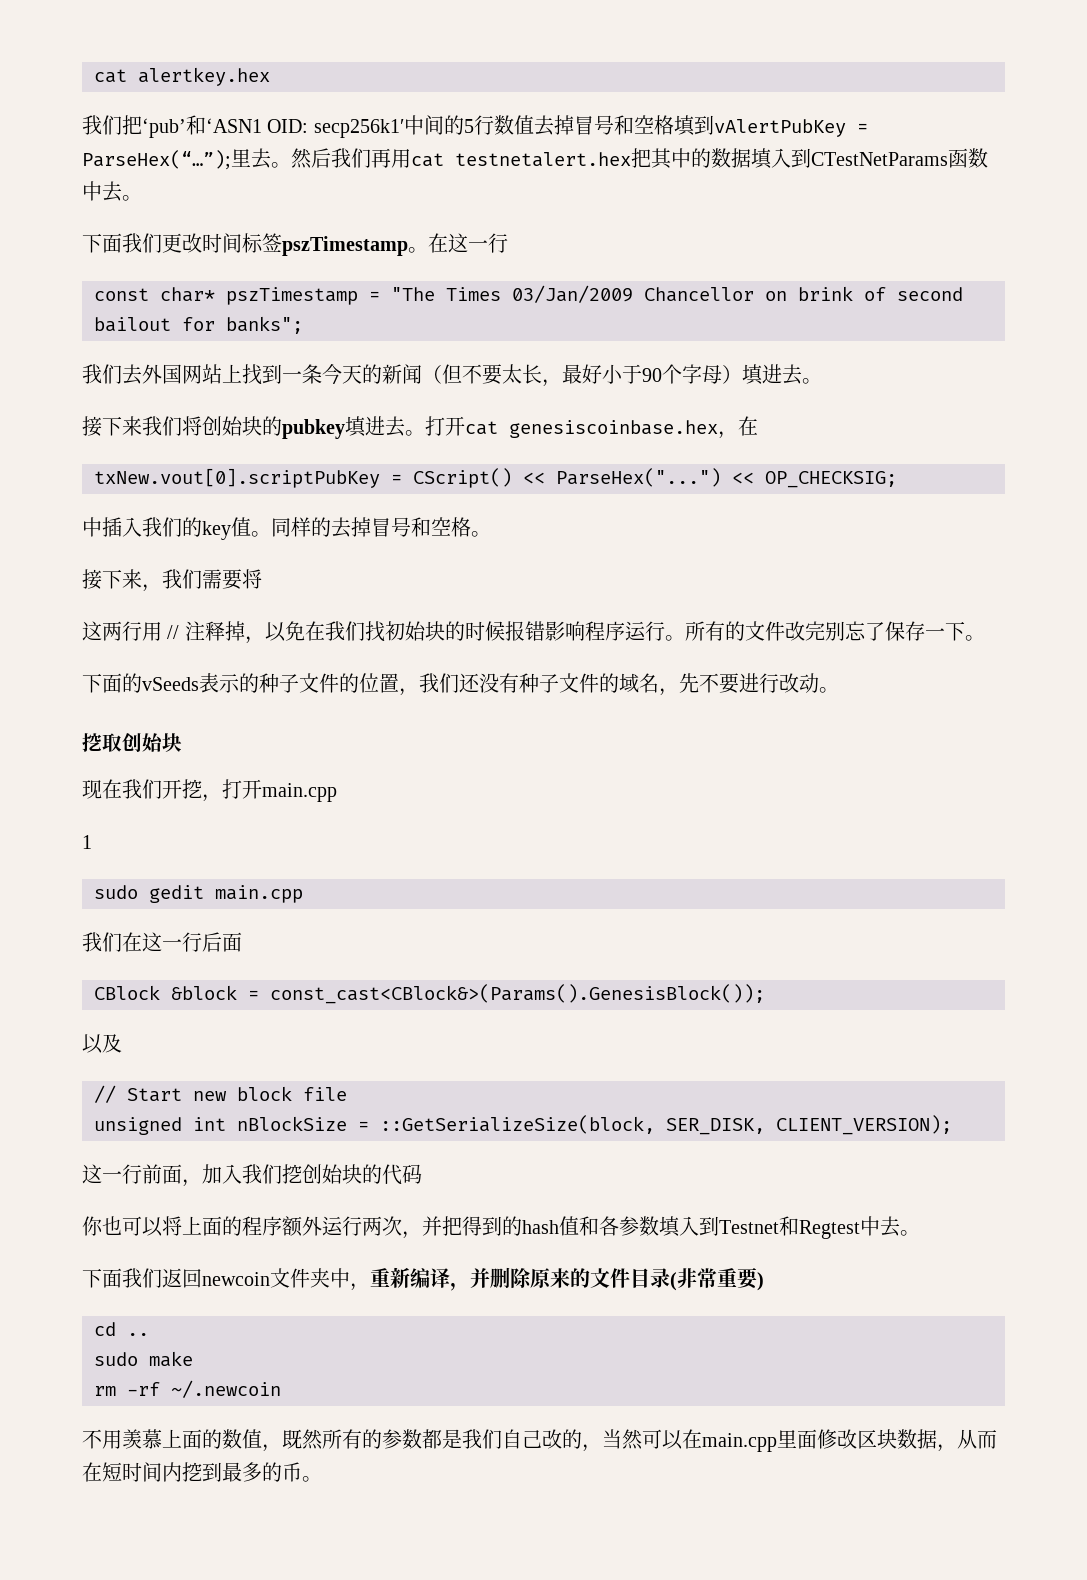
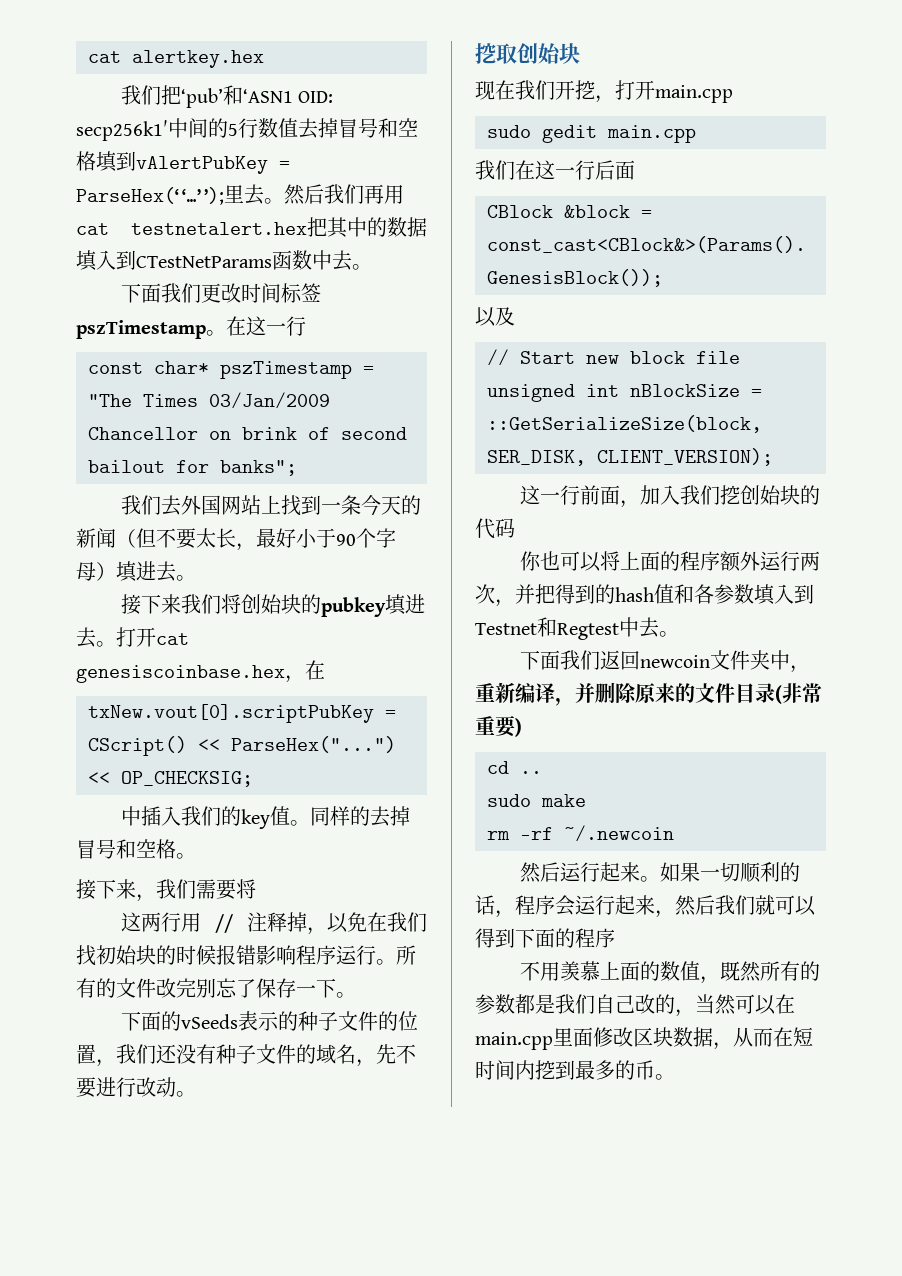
[82,835,92,849] // 1 -> (733, 94) none
(281, 1389) none -> [520,862,801,883] [475,895,816,918] [475,928,615,948] // 然后运行起来。如果一切顺利的话，程序会运行起来，然后我们就可以得到下面的程序

